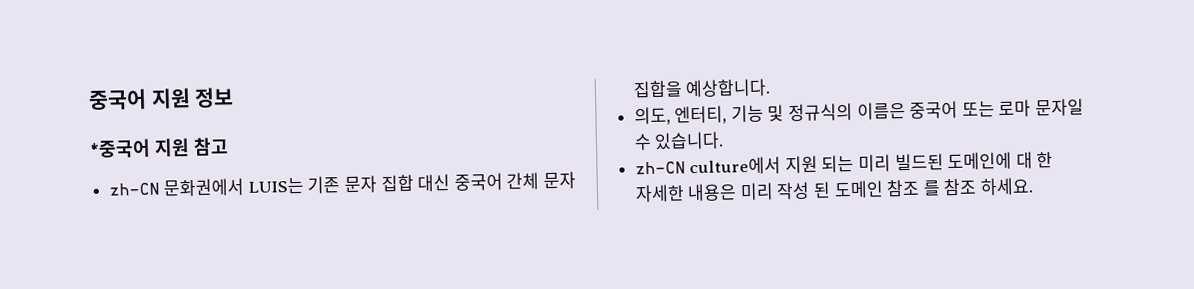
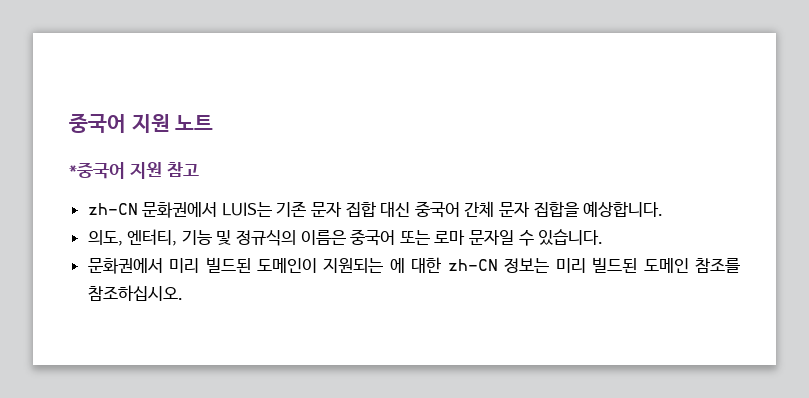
[194,87,235,108] 정보 -> [175,115,214,130] 노트
[634,151,1054,176] [634,177,1035,203] zh-CN culture에서 지원 되는 미리 빌드된 도메인에 대 한 자세한 내용은 미리 작성 된 도메인 참조 를 참조 하세요. -> [87,257,740,274] [87,285,183,301] 문화권에서 미리 빌드된 도메인이 지원되는 에 대한 zh-CN 정보는 미리 빌드된 도메인 참조를 참조하십시오.

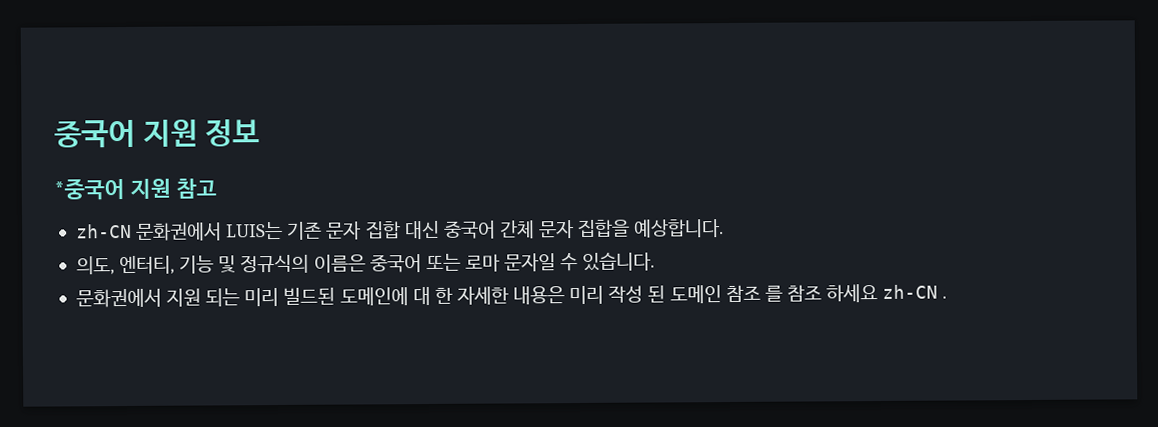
[175,115,214,130] 노트 -> [205,119,261,147] 정보
[169,257,740,273] [87,285,183,301] 미리 빌드된 도메인이 지원되는 에 대한 zh-CN 정보는 미리 빌드된 도메인 참조를 참조하십시오. -> [166,284,948,307] 지원 되는 미리 빌드된 도메인에 대 한 자세한 내용은 미리 작성 된 도메인 참조 를 참조 하세요 zh-CN .

